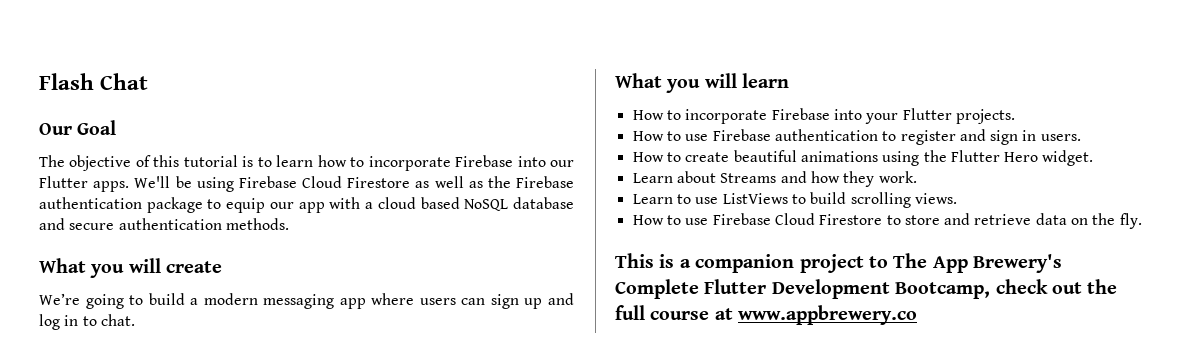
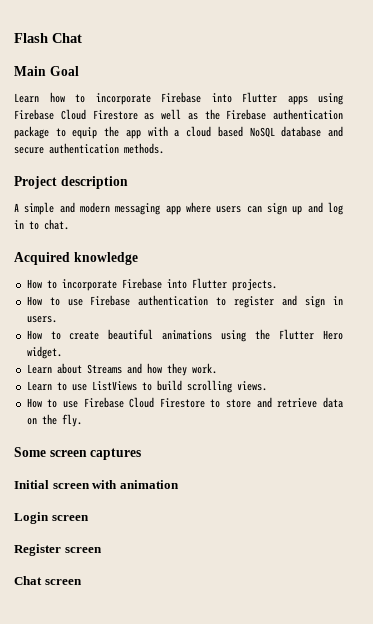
[39,123,72,135] Our -> [14,66,46,76] Main
[39,155,314,171] The objective of this tutorial is to learn -> [14,93,39,103] Learn
[550,160,574,167] [39,176,192,192] our Flutter apps. We'll be -> [242,92,308,105] Flutter apps
[269,202,294,209] our -> [104,126,120,137] the
[39,258,223,278] [39,293,199,309] What you will create // We’re going to build a -> [14,176,128,189] [14,202,75,215] Project description // A simple and
[615,73,790,93] What you will learn -> [14,252,138,265] Acquired knowledge
[865,113,899,124] your -> (187, 284) none
[615,253,1063,273] [615,279,1118,299] [615,305,918,325] This is a companion project to The App Brewery's Complete Flutter Development Bootcamp, check out the full course at www.appbrewery.co -> [14,447,142,460] [14,480,179,489] [14,512,89,524] [14,544,102,556] [14,576,82,585] Some screen captures // Initial screen with animation // Login screen // Register screen // Chat screen

